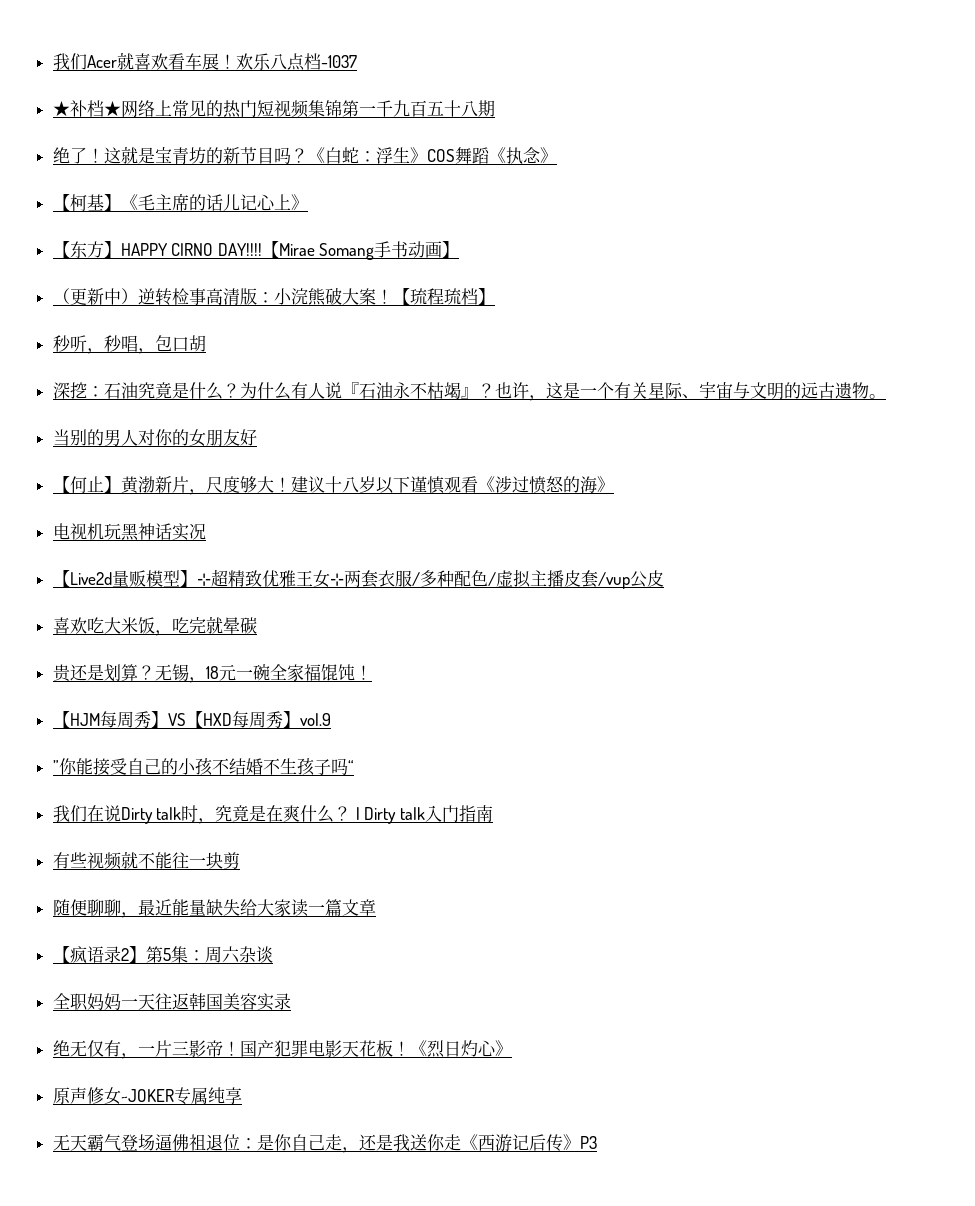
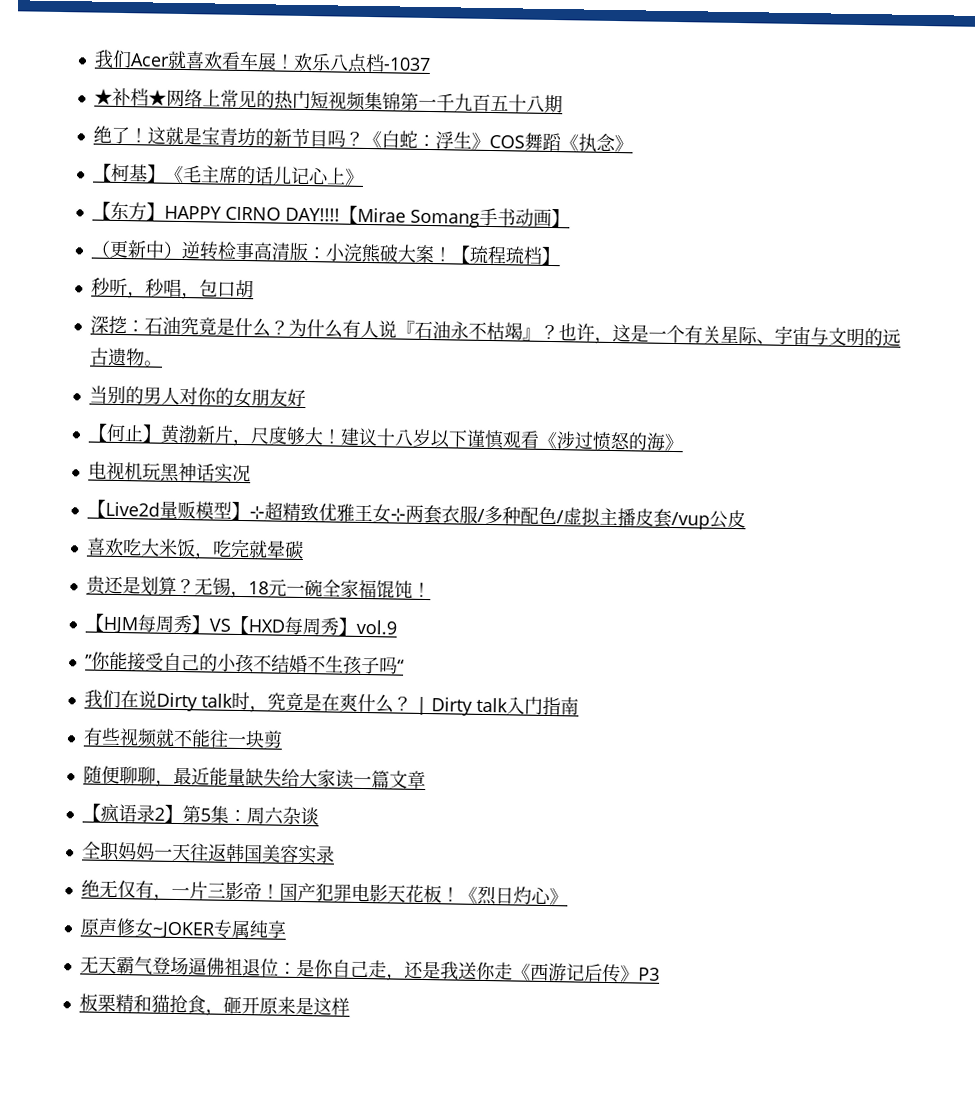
(597, 1142) none -> [78,993,350,1016] // 板栗精和猫抢食，砸开原来是这样

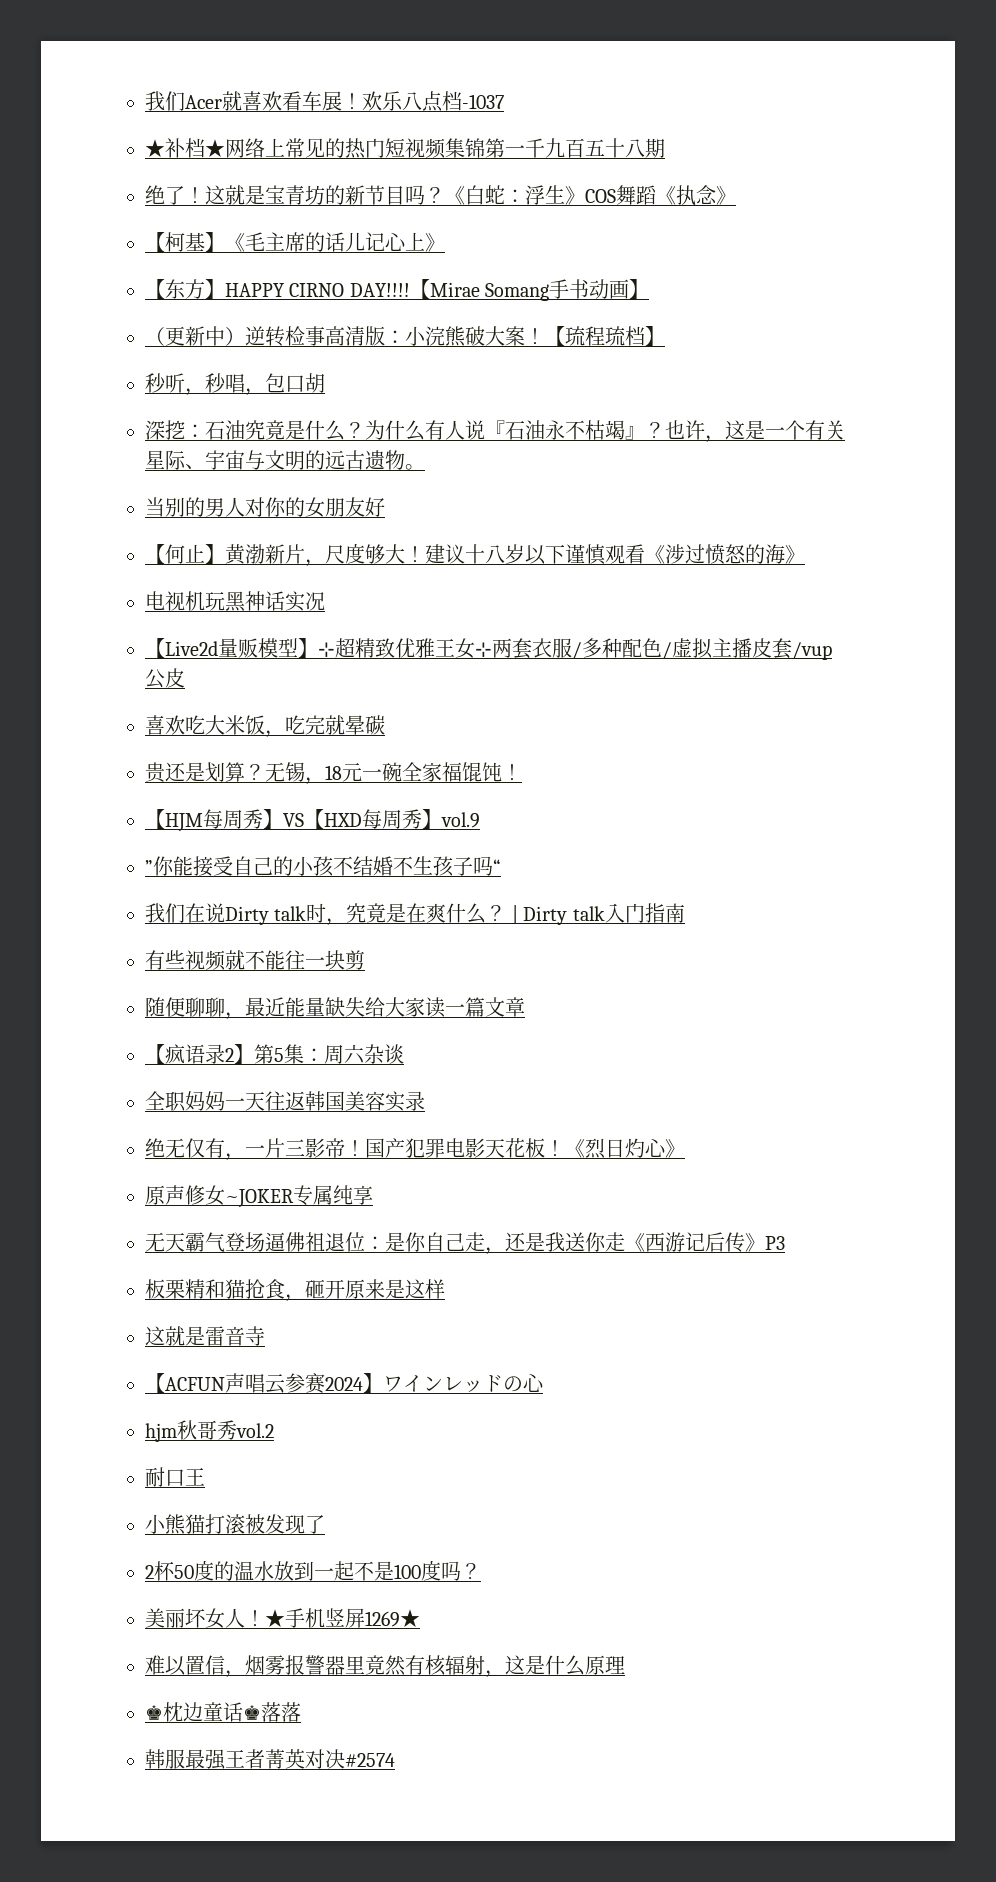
(350, 1006) none -> [145,1326,265,1346] [145,1373,545,1394] [145,1420,274,1442] [145,1467,205,1487] [145,1514,325,1535] [145,1560,481,1581] [145,1608,420,1629] [145,1655,625,1678] [145,1702,301,1722] [145,1749,395,1770] // 这就是雷音寺 // 【ACFUN声唱云参赛2024】ワインレッドの心 // hjm秋哥秀vol.2 // 耐口王 // 小熊猫打滚被发现了 // 2杯50度的温水放到一起不是100度吗？ // 美丽坏女人！★手机竖屏1269★ // 难以置信，烟雾报警器里竟然有核辐射，这是什么原理 // ♚枕边童话♚落落 // 韩服最强王者菁英对决#2574

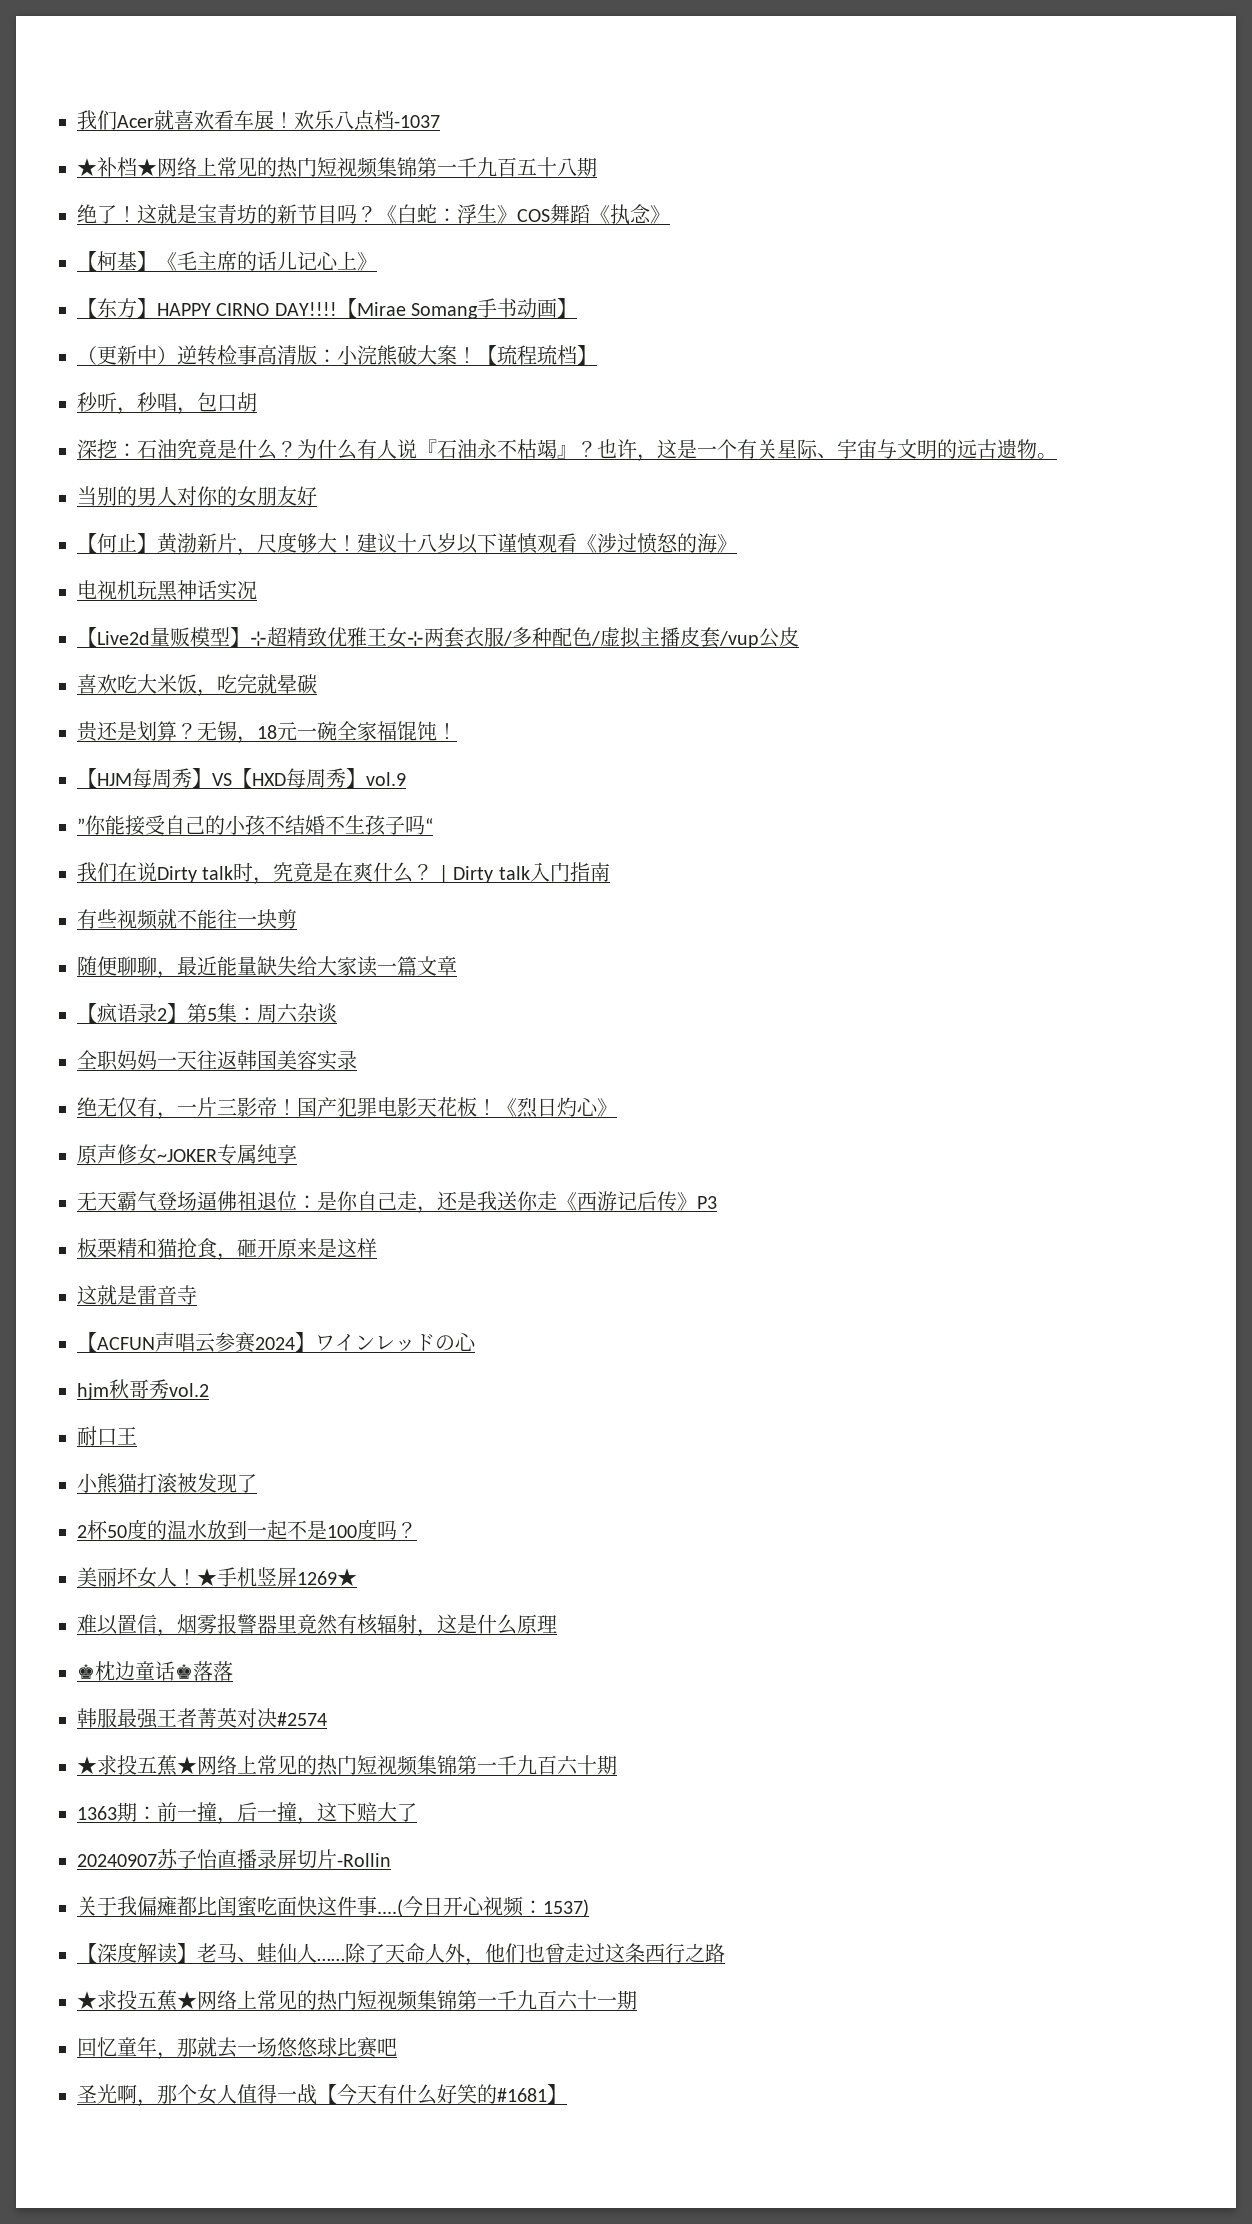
(395, 1760) none -> [77,1755,617,1776] [77,1802,417,1825] [77,1848,391,1869] [77,1896,589,1917] [77,1942,725,1966] [77,1990,637,2011] [77,2037,397,2060] [77,2084,567,2107] // ★求投五蕉★网络上常见的热门短视频集锦第一千九百六十期 // 1363期：前一撞，后一撞，这下赔大了 // 20240907苏子怡直播录屏切片-Rollin // 关于我偏瘫都比闺蜜吃面快这件事....(今日开心视频：1537) // 【深度解读】老马、蛙仙人……除了天命人外，他们也曾走过这条西行之路 // ★求投五蕉★网络上常见的热门短视频集锦第一千九百六十一期 // 回忆童年，那就去一场悠悠球比赛吧 // 圣光啊，那个女人值得一战【今天有什么好笑的#1681】

